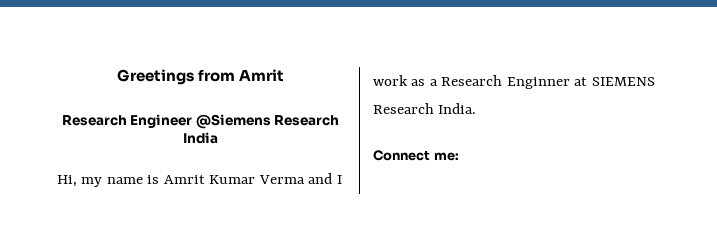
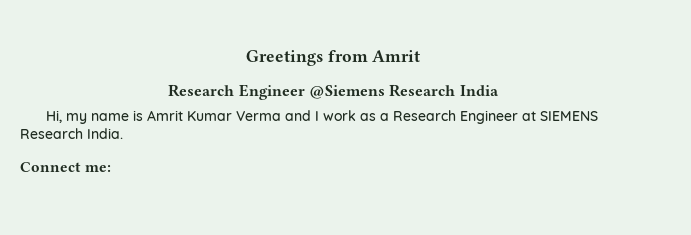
[506,77,570,89] Enginner -> [459,110,518,124] Engineer

